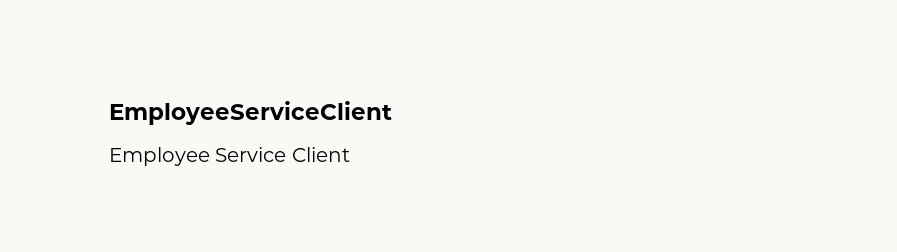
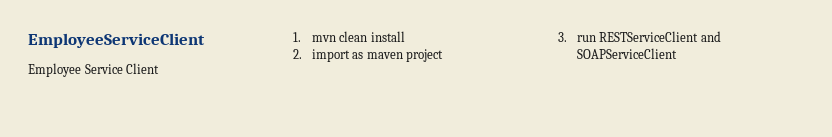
(350, 154) none -> [293,31,405,42] [293,49,444,62] [558,31,721,42] [576,48,677,59] // 1. mvn clean install // 2. import as maven project // 3. run RESTServiceClient and SOAPServiceClient

